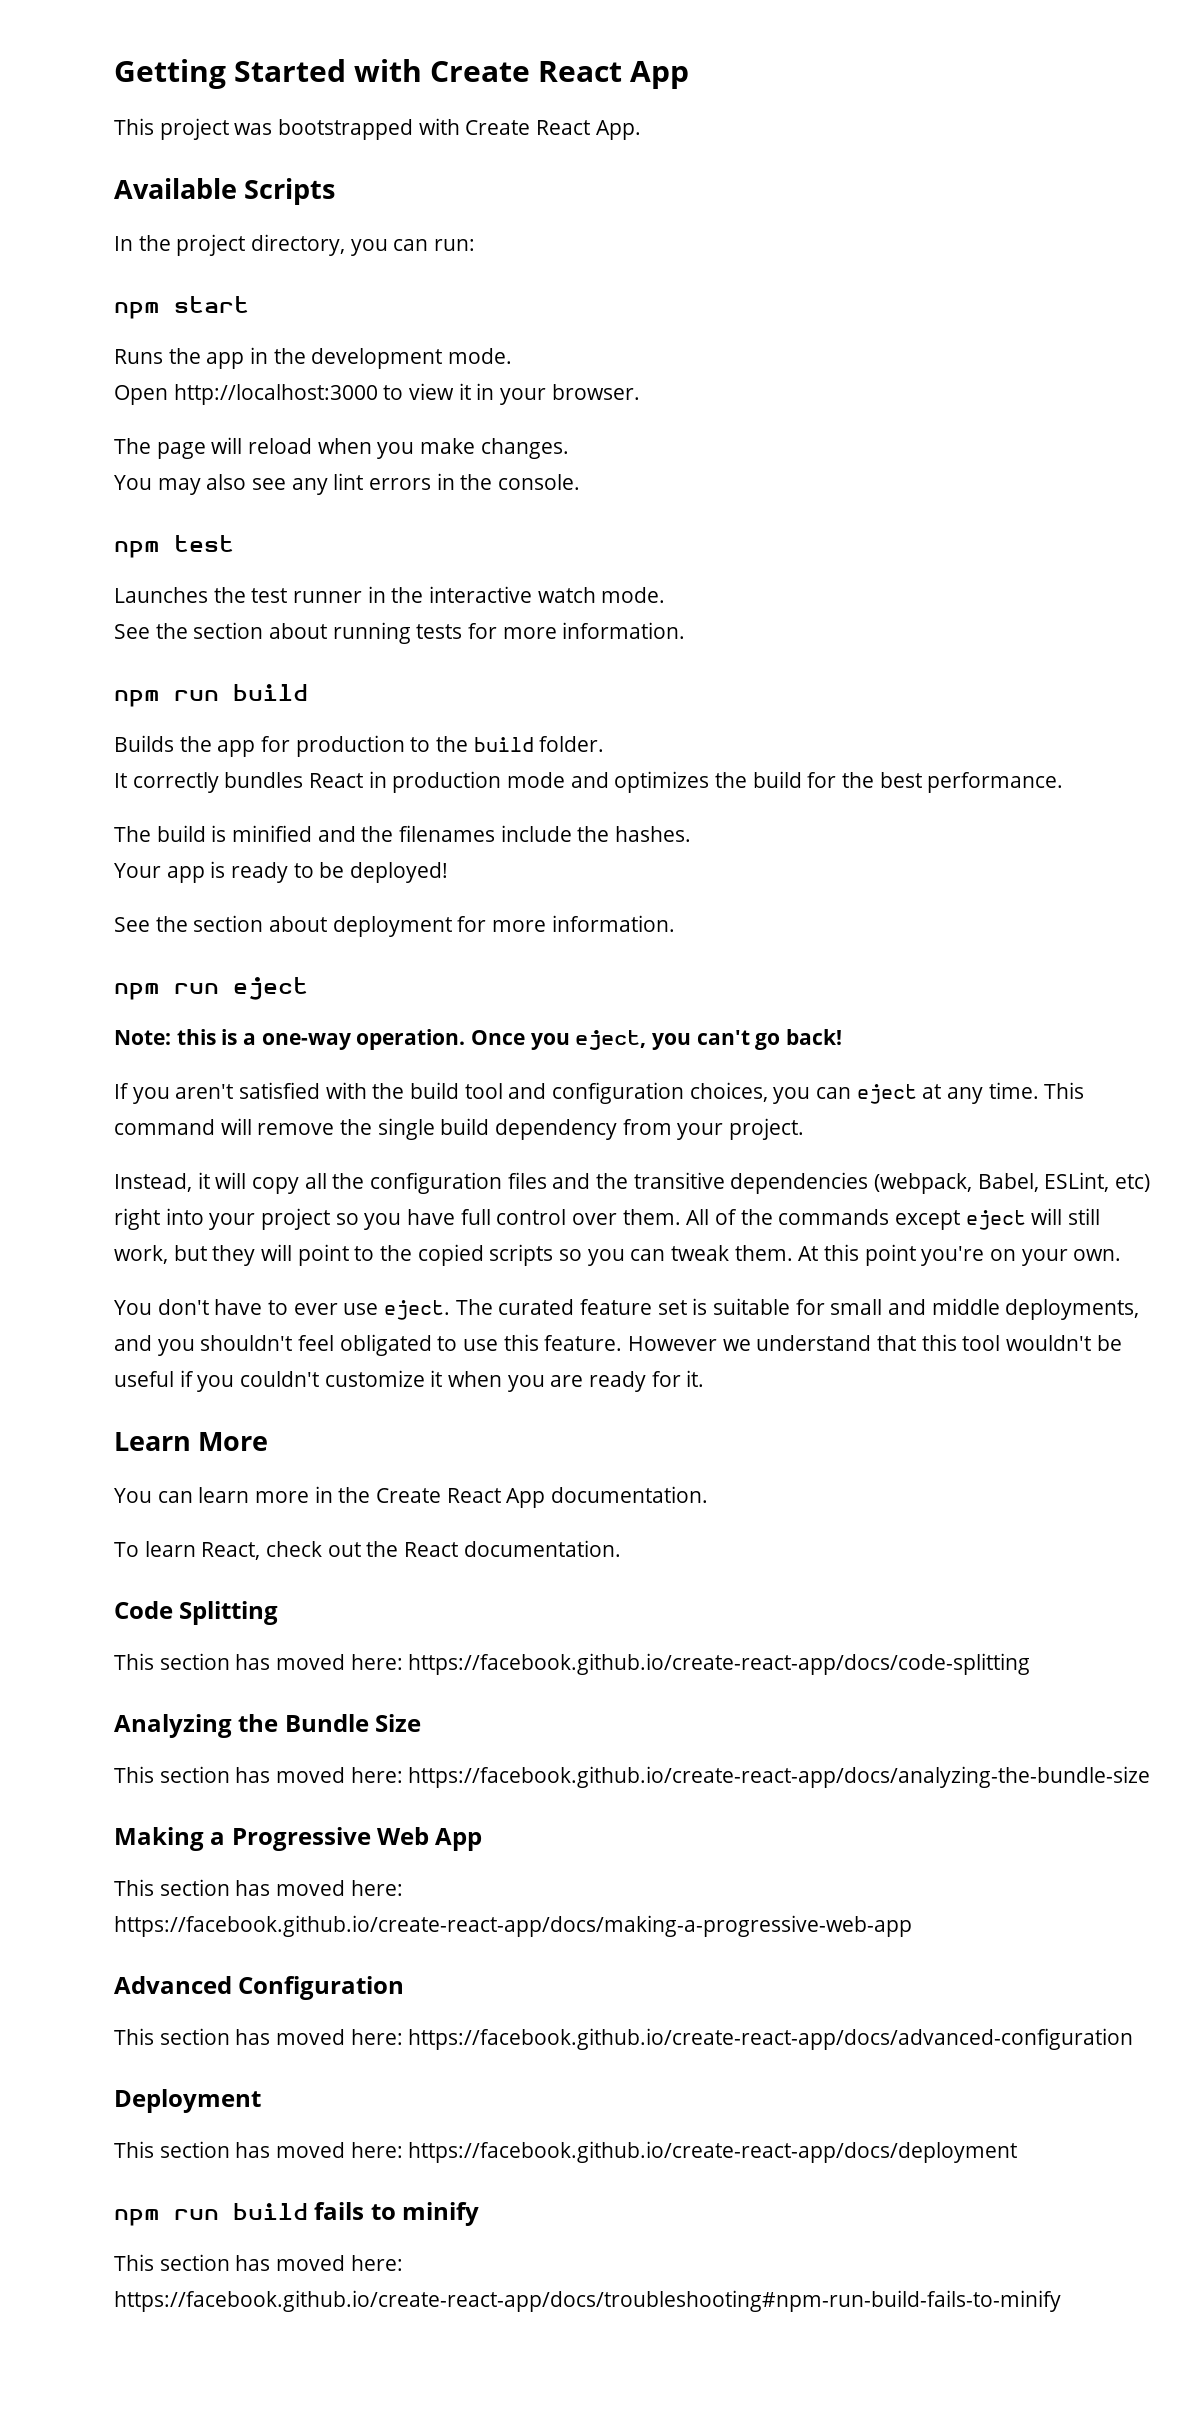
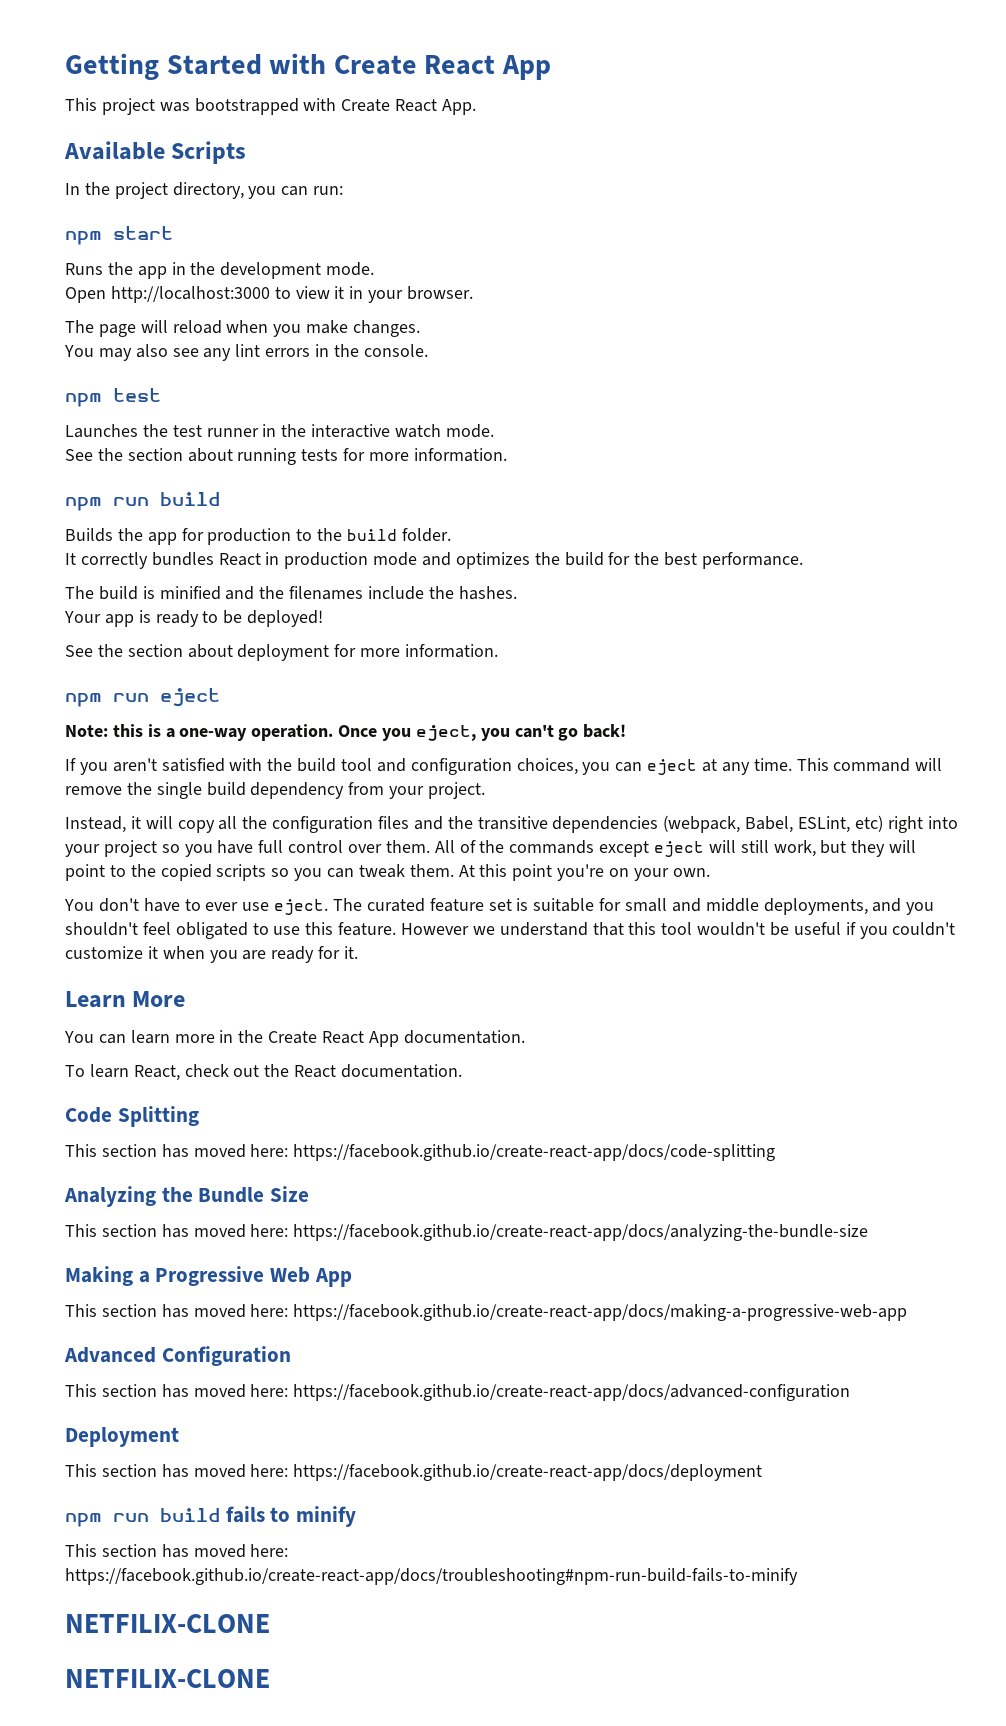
(1061, 2301) none -> [65,1614,270,1633] [65,1669,270,1688] // NETFILIX-CLONE // NETFILIX-CLONE

